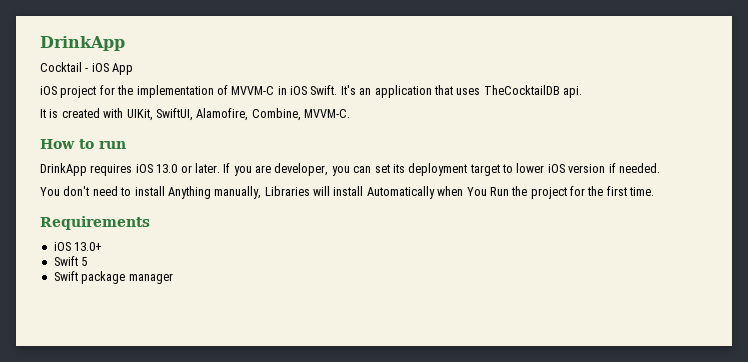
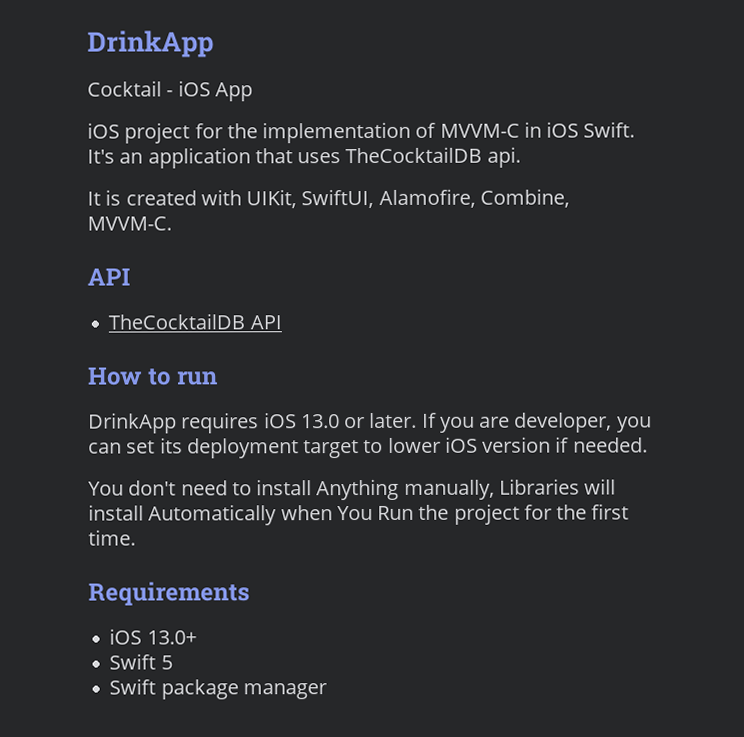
(350, 113) none -> [87,267,130,286] [108,313,282,330] // API // TheCocktailDB API

